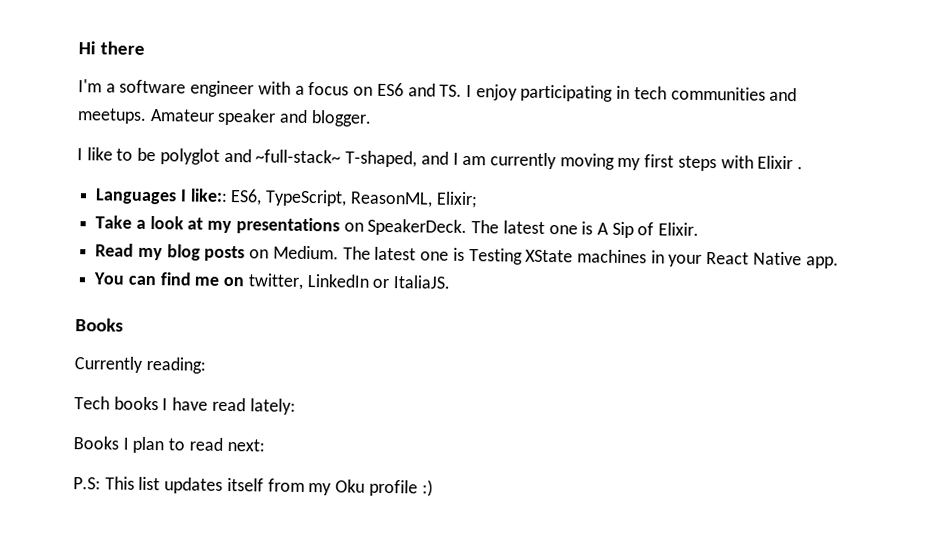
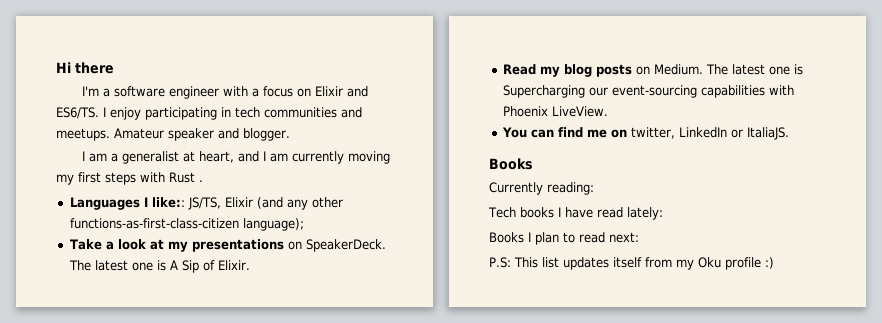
[376,82,463,97] ES6 and TS. -> [315,86,369,97] [56,107,99,119] Elixir and ES6/TS.
[86,147,418,168] like to be polyglot and ~full-stack~ T-shaped, -> [89,151,235,164] am a generalist at heart,
[757,155,794,170] Elixir -> [169,172,195,183] Rust
[230,189,478,209] ES6, TypeScript, ReasonML, Elixir; -> [187,197,343,210] [69,218,304,231] JS/TS, Elixir (and any other functions-as-first-class-citizen language);
[468,248,839,269] Testing XState machines in your React Native app. -> [502,85,794,98] [502,106,608,117] Supercharging our event-sourcing capabilities with Phoenix LiveView.

